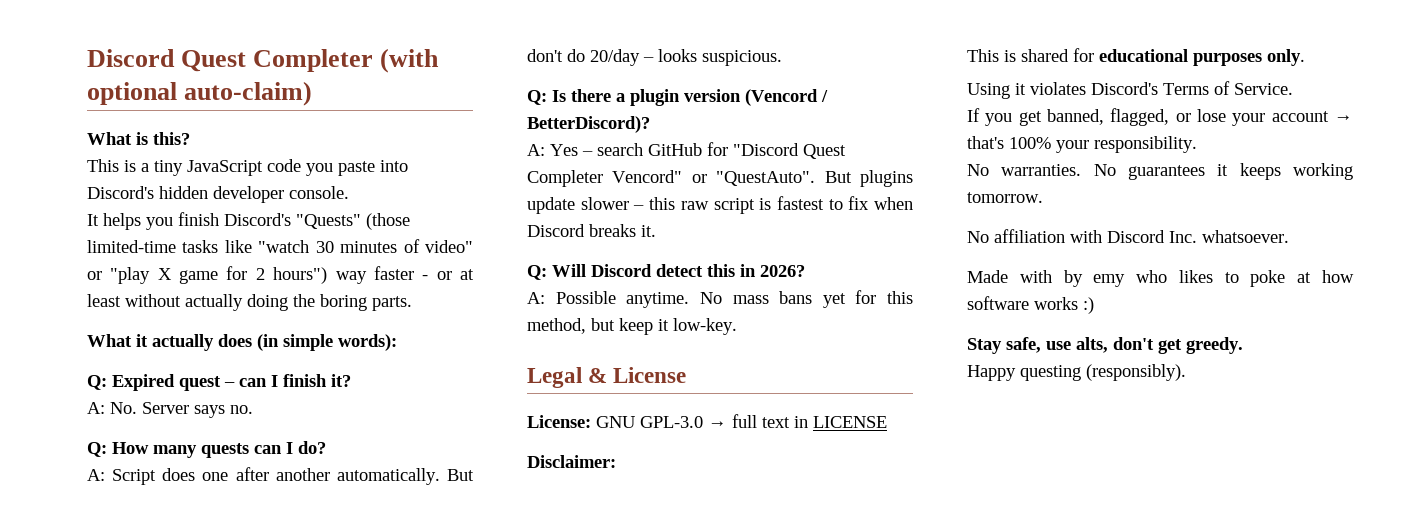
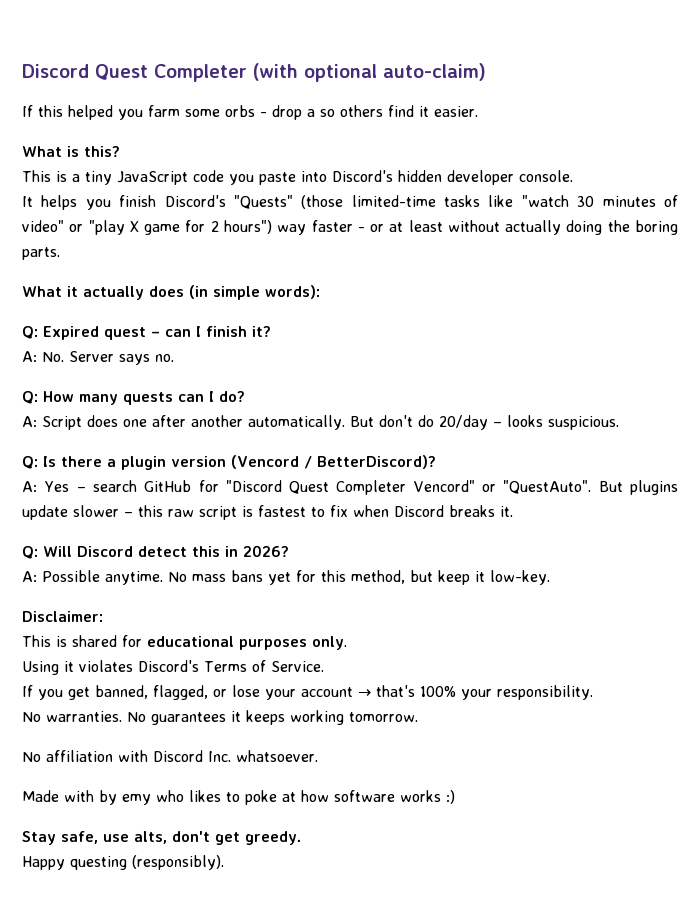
(313, 93) none -> [22,105,478,120] // If this helped you farm some orbs - drop a so others find it easier.
[527,367,687,388] [527,414,887,428] // Legal & License // License: GNU GPL-3.0 → full text in LICENSE -> (550, 577) none

